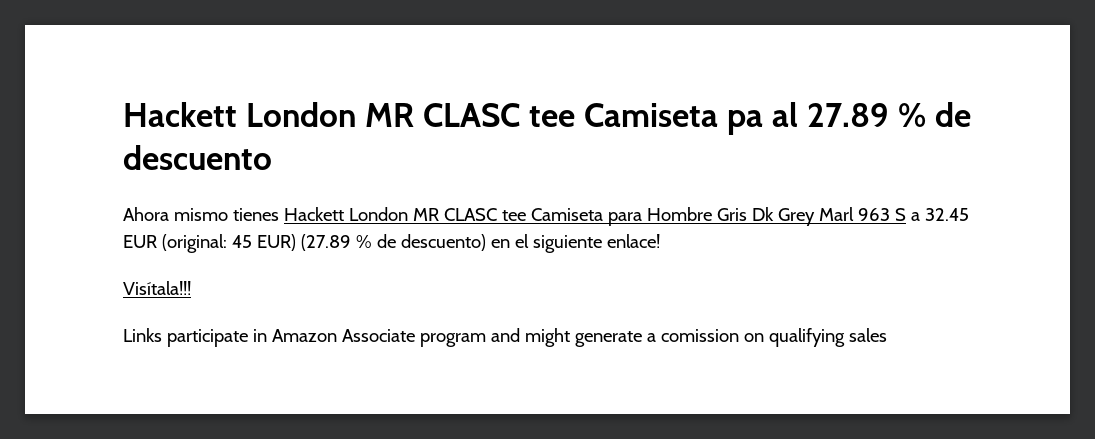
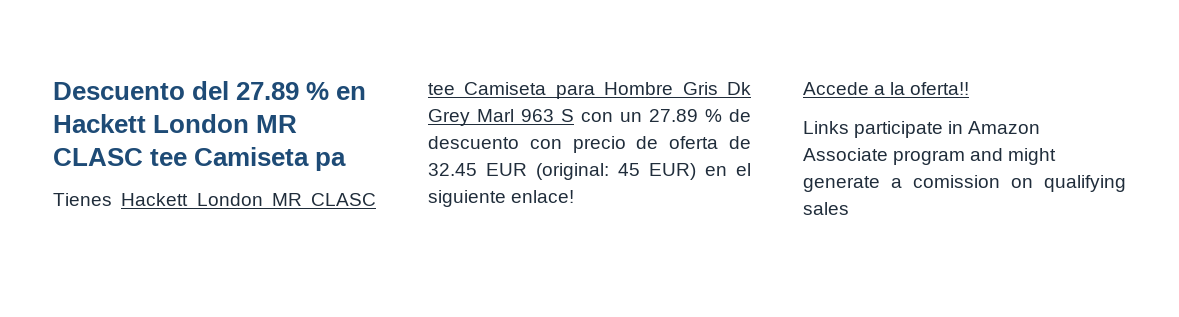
(123, 114) none -> [53,81,367,100] Descuento del 27.89 % en
[772,102,972,127] [123,145,272,170] [123,207,279,221] al 27.89 % de descuento // Ahora mismo tienes -> [53,193,112,206] // Tienes
[910,212,920,221] a -> [581,109,751,122] [428,136,751,153] con un 27.89 % de descuento con precio de oferta de
[300,234,486,251] (27.89 % de descuento) -> (696, 171) none
[123,281,191,295] Visítala!!! -> [803,82,970,95] Accede a la oferta!!

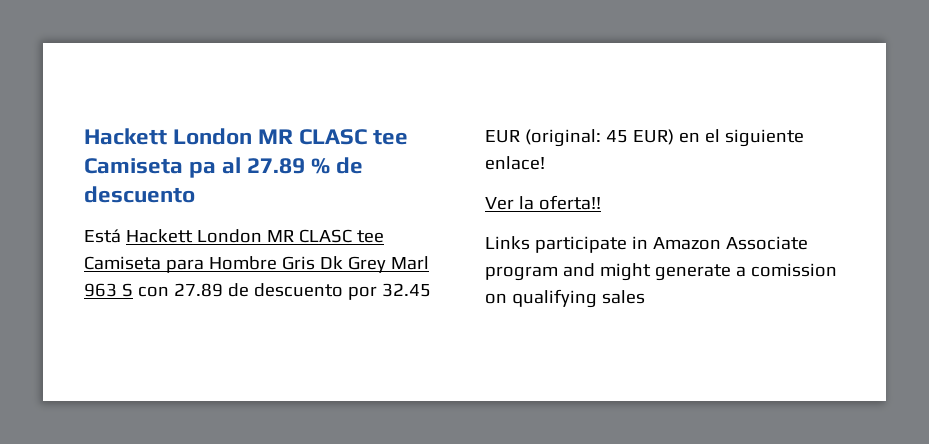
[53,81,367,100] Descuento del 27.89 % en -> (84, 136) none
[53,193,112,206] // Tienes -> [222,157,364,174] [84,186,195,203] [84,229,121,243] al 27.89 % de descuento // Está
[620,109,751,122] [428,136,751,153] un 27.89 % de descuento con precio de oferta de -> [173,283,377,300] 27.89 de descuento por
[803,82,886,95] Accede a -> [485,197,514,210] Ver

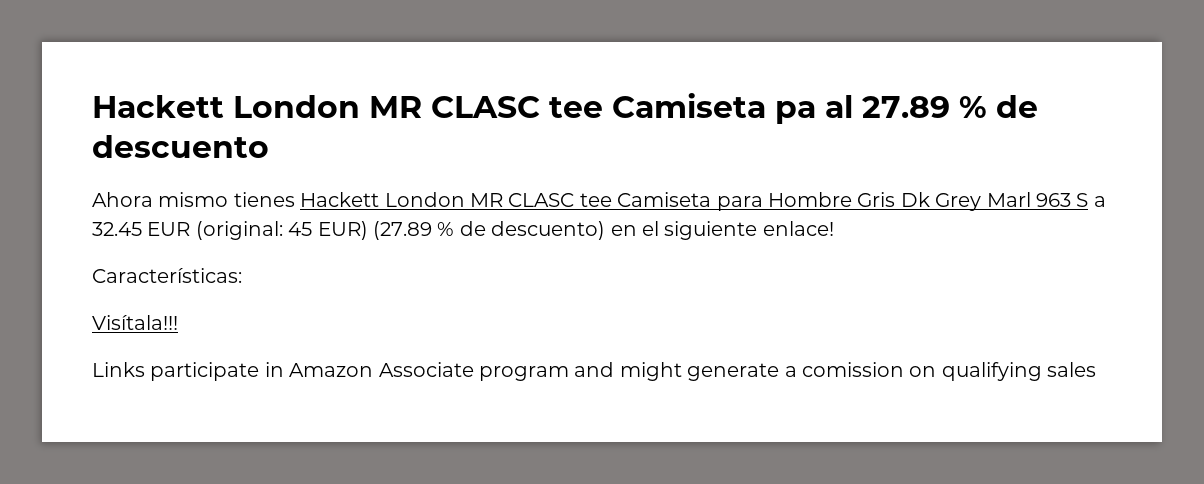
[84,229,121,243] Está -> [92,192,295,207] Ahora mismo tienes
[137,283,377,300] con 27.89 de descuento por -> [1093,196,1106,207] a
(674, 137) none -> [373,221,606,240] (27.89 % de descuento)
[485,195,601,210] Ver la oferta!! -> [92,268,242,283] [92,315,178,330] Características: // Visítala!!!

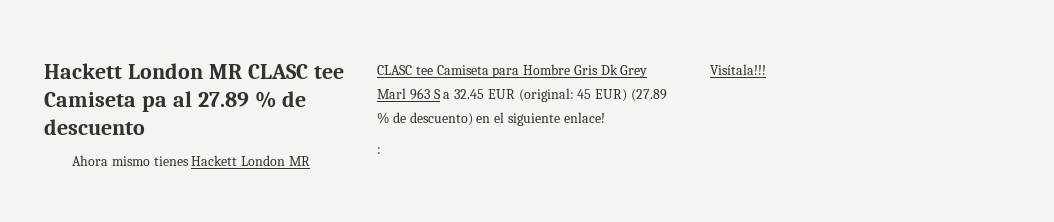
[92,268,242,283] Características: -> [377,147,381,154] :
[92,362,1097,381] // Links participate in Amazon Associate program and might generate a comission on qualifying sales -> (766, 69) none

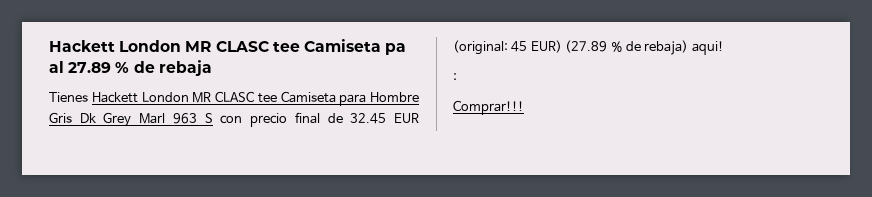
[44,119,145,135] [72,155,189,166] descuento // Ahora mismo tienes -> [158,60,212,76] [49,92,88,102] rebaja // Tienes
[443,92,451,99] a -> [220,112,343,127] con precio final de
[409,112,605,126] descuento) en el siguiente enlace! -> [644,40,724,55] rebaja) aqui!
[710,64,766,75] Visítala!!! -> [453,100,524,115] Comprar!!!

